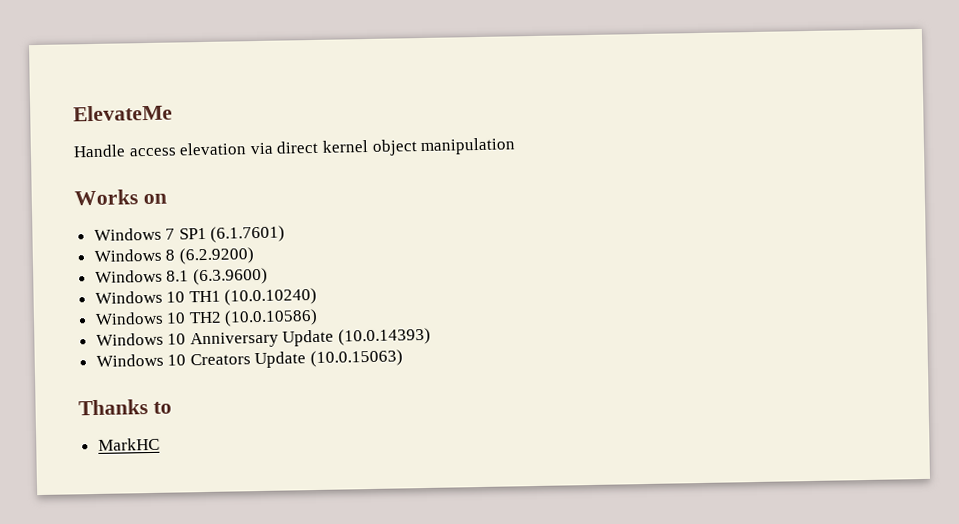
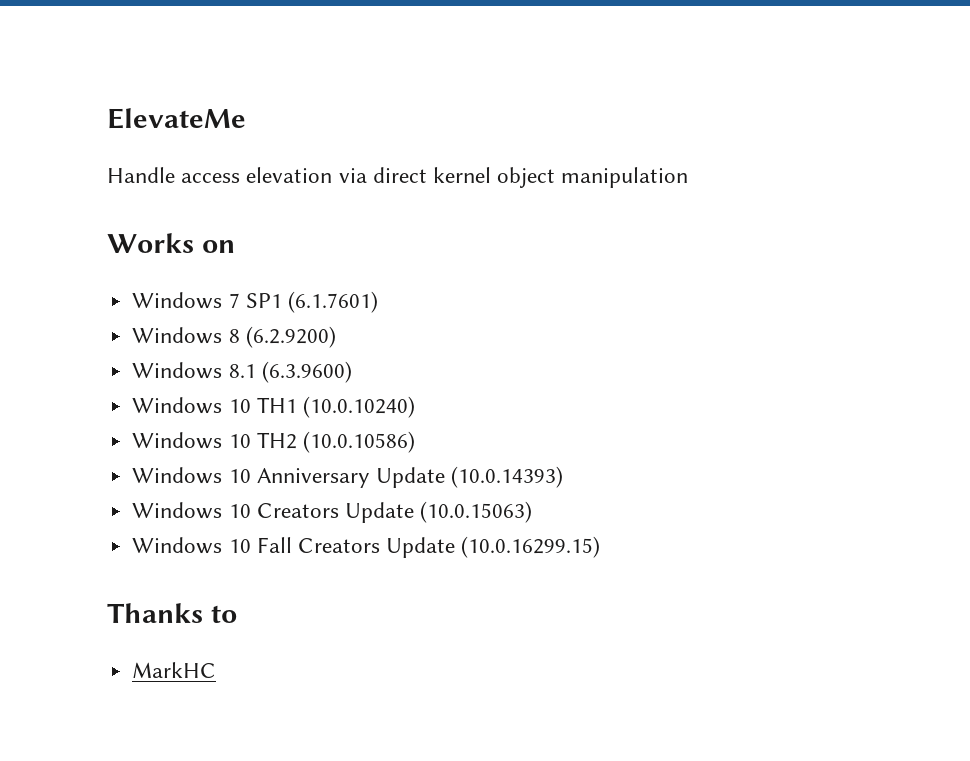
(404, 358) none -> [132,536,601,558] // Windows 10 Fall Creators Update (10.0.16299.15)

